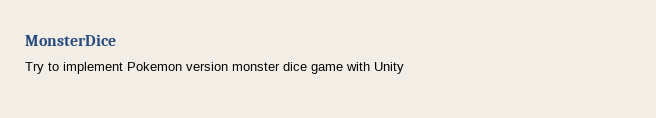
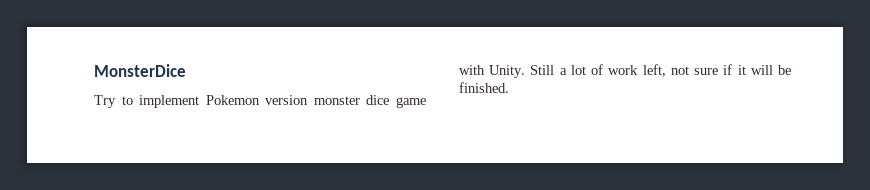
[374,62,404,74] Unity -> [489,64,791,78] [459,82,509,93] Unity. Still a lot of work left, not sure if it will be finished.

